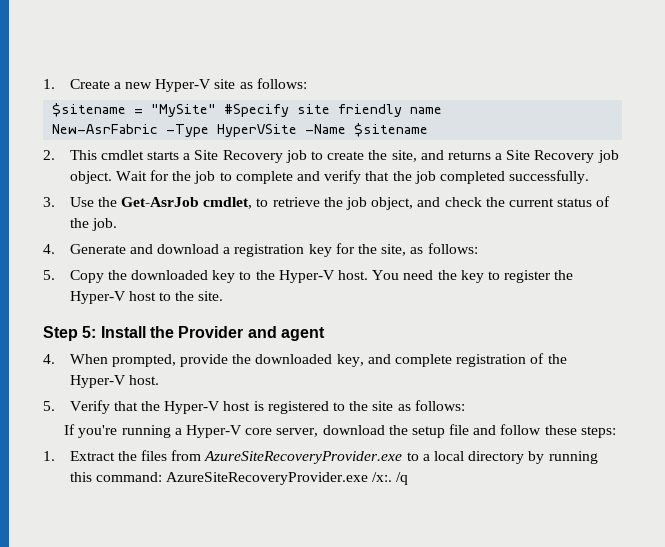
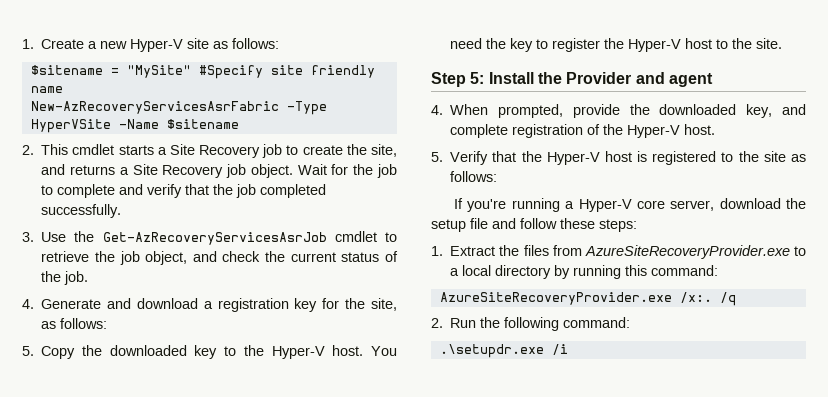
[52,124,159,134] New-AsrFabric -> [30,101,279,114] New-AzRecoveryServicesAsrFabric
[121,197,253,209] Get-AsrJob cmdlet, -> [102,231,377,245] Get-AzRecoveryServicesAsrJob cmdlet
(162, 477) none -> (719, 270) //
(409, 478) none -> [431,317,631,331] [439,344,568,358] // 2. Run the following command: // .\setupdr.exe /i

